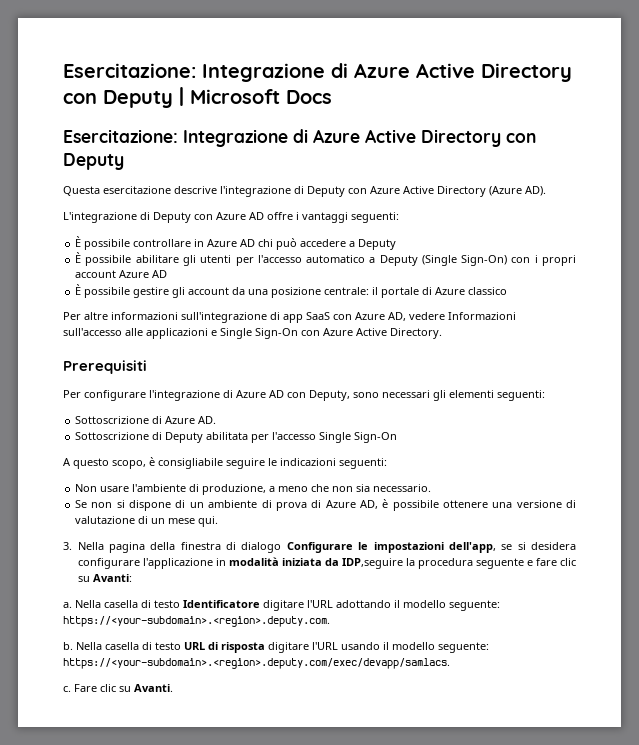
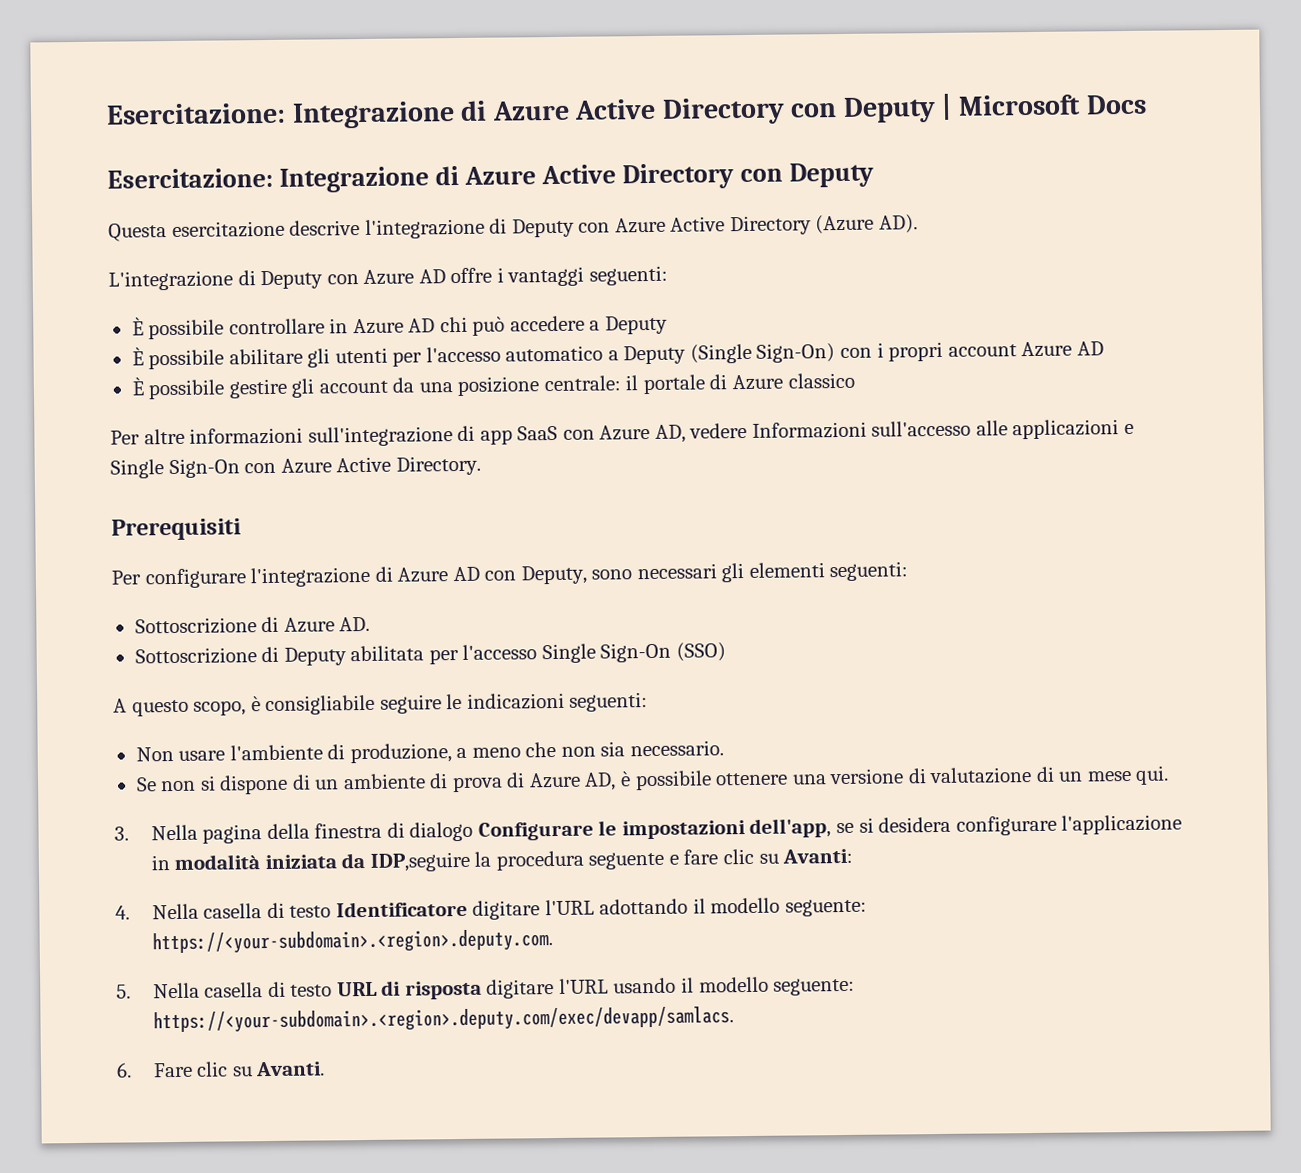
(398, 437) none -> [675,642,726,662] (SSO)
[63,602,72,608] a. -> [115,905,130,920] 4.
[63,642,73,650] b. -> [116,984,131,999] 5.
[63,686,71,692] c. -> [116,1062,132,1078] 6.

